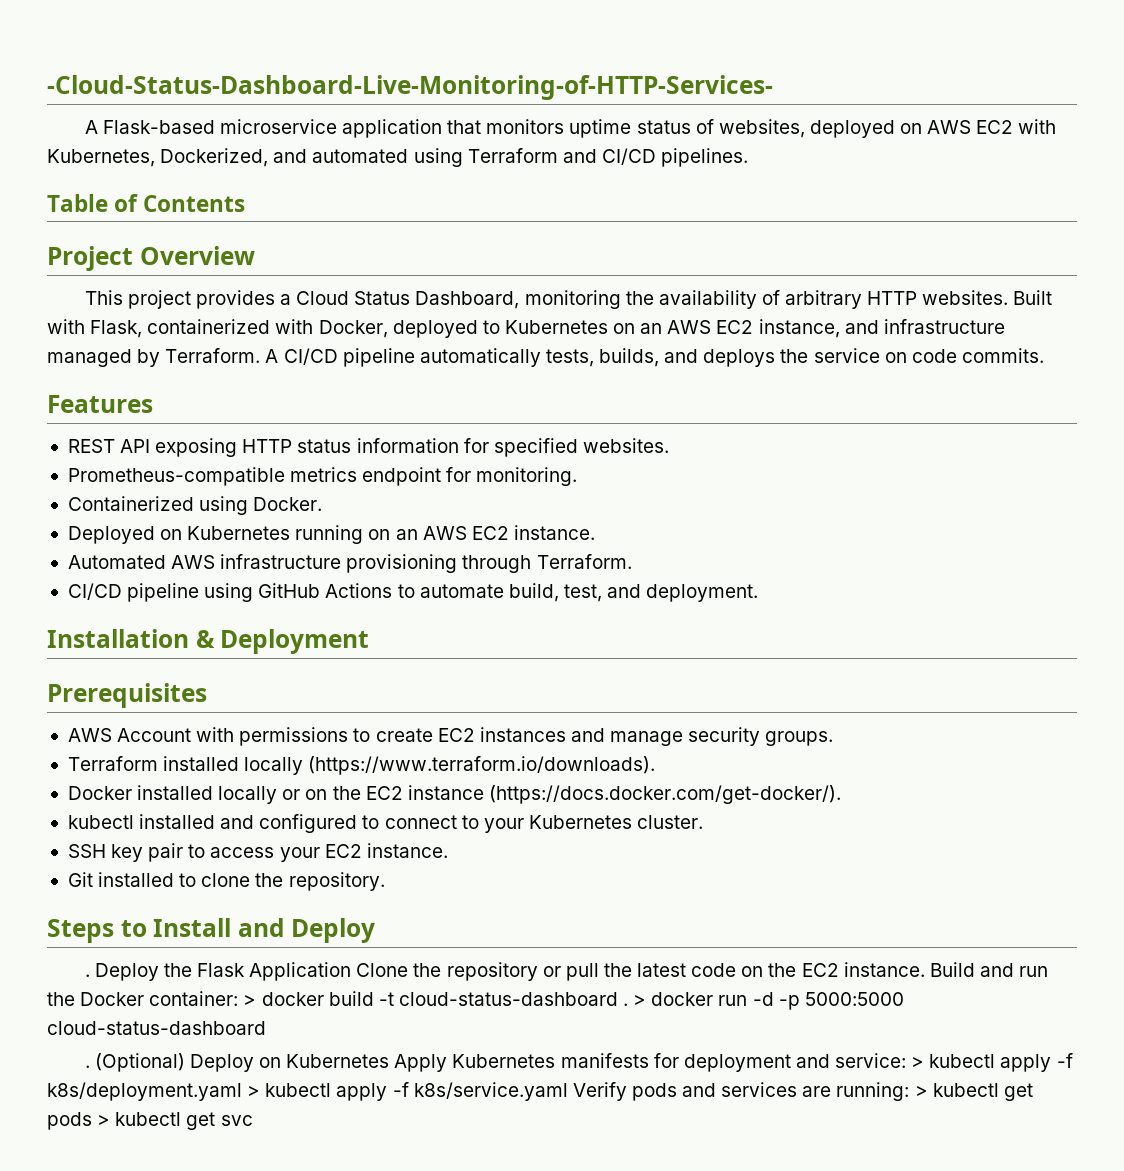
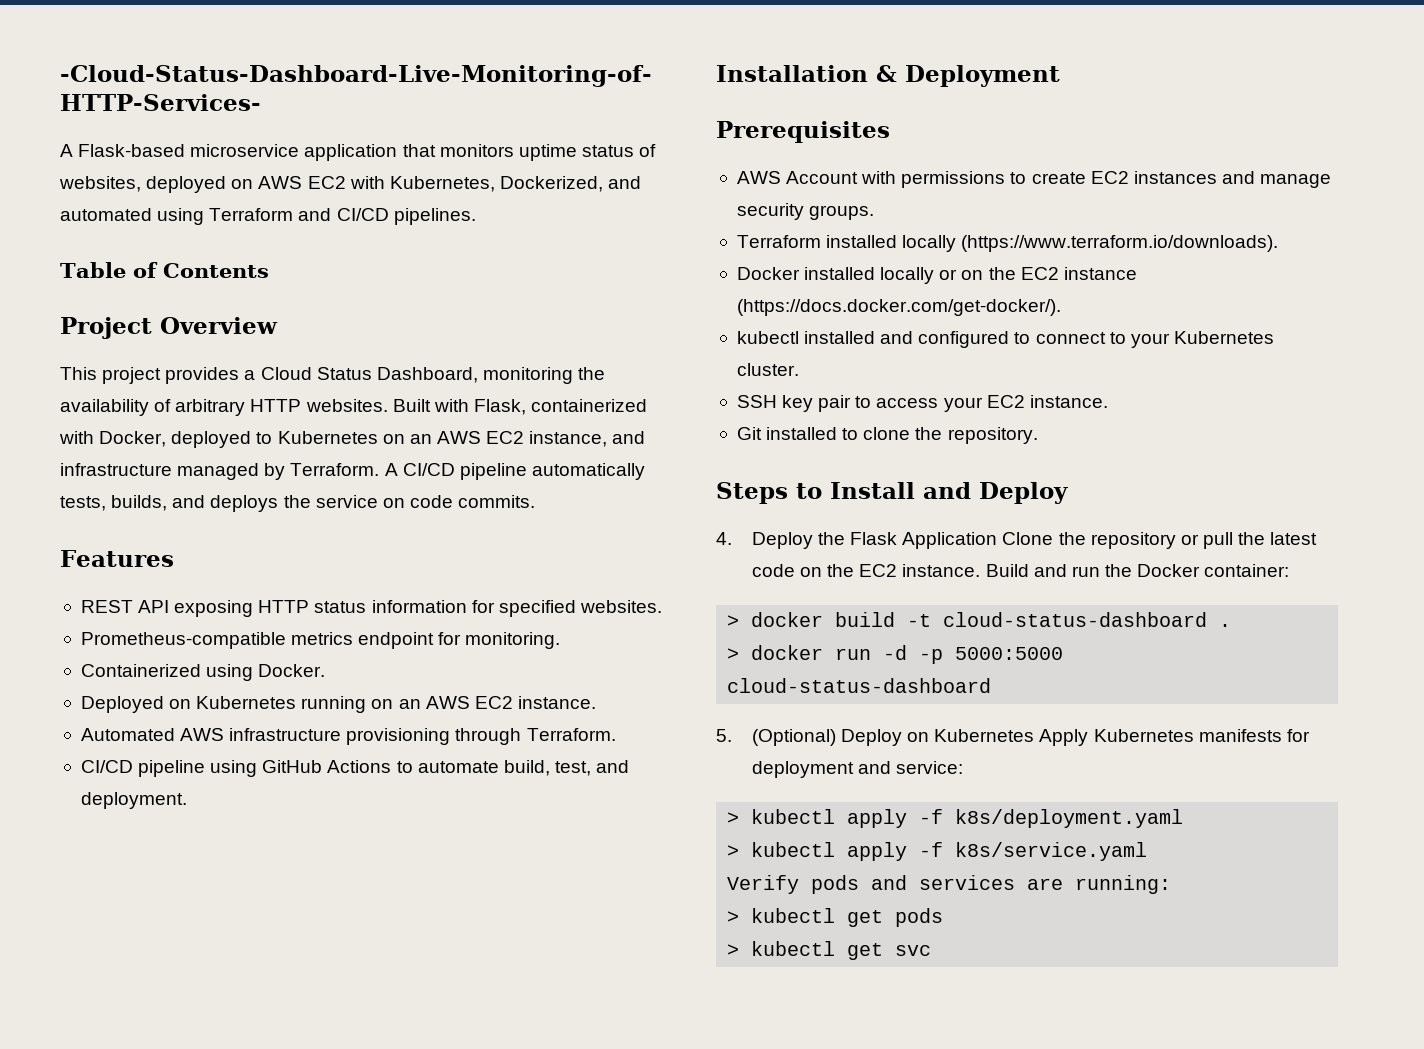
[84,974,90,977] . -> [716,532,732,545] 4.
(239, 998) none -> (1290, 570) //
(629, 1004) none -> (1232, 625) //
[84,1065,90,1068] . -> [716,729,732,742] 5.
(907, 1060) none -> (964, 767) //
(242, 1091) none -> (1184, 818) //
(568, 1091) none -> (1148, 851) //
(910, 1091) none -> (1172, 884) //
(92, 1121) none -> (944, 917) //

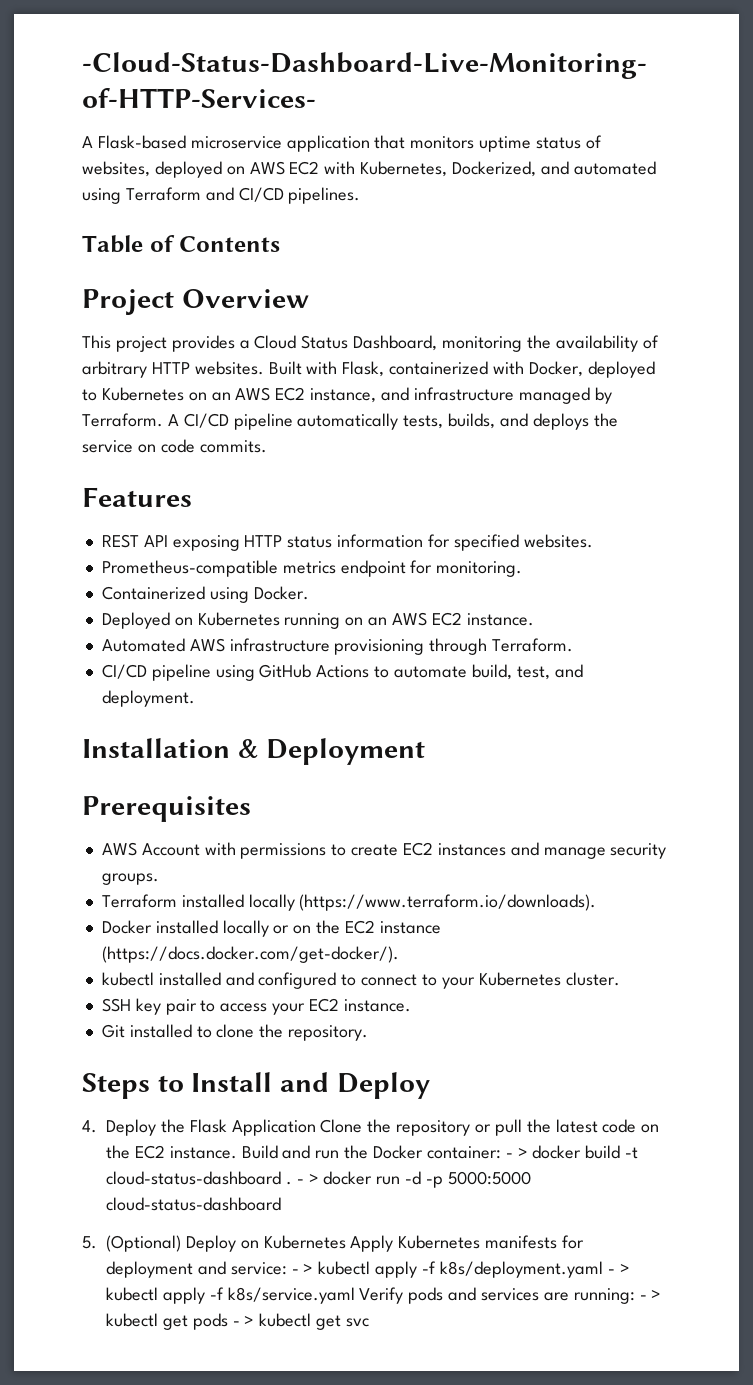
(1290, 570) // -> [505,1153,513,1158] -
(1232, 625) // -> [296,1179,304,1184] -
(964, 767) // -> [291,1269,299,1274] -
(1184, 818) // -> [607,1269,615,1274] -
(1148, 851) // -> (355, 1295) none
(1172, 884) // -> [639,1295,647,1300] -
(944, 917) // -> [232,1321,240,1326] -

